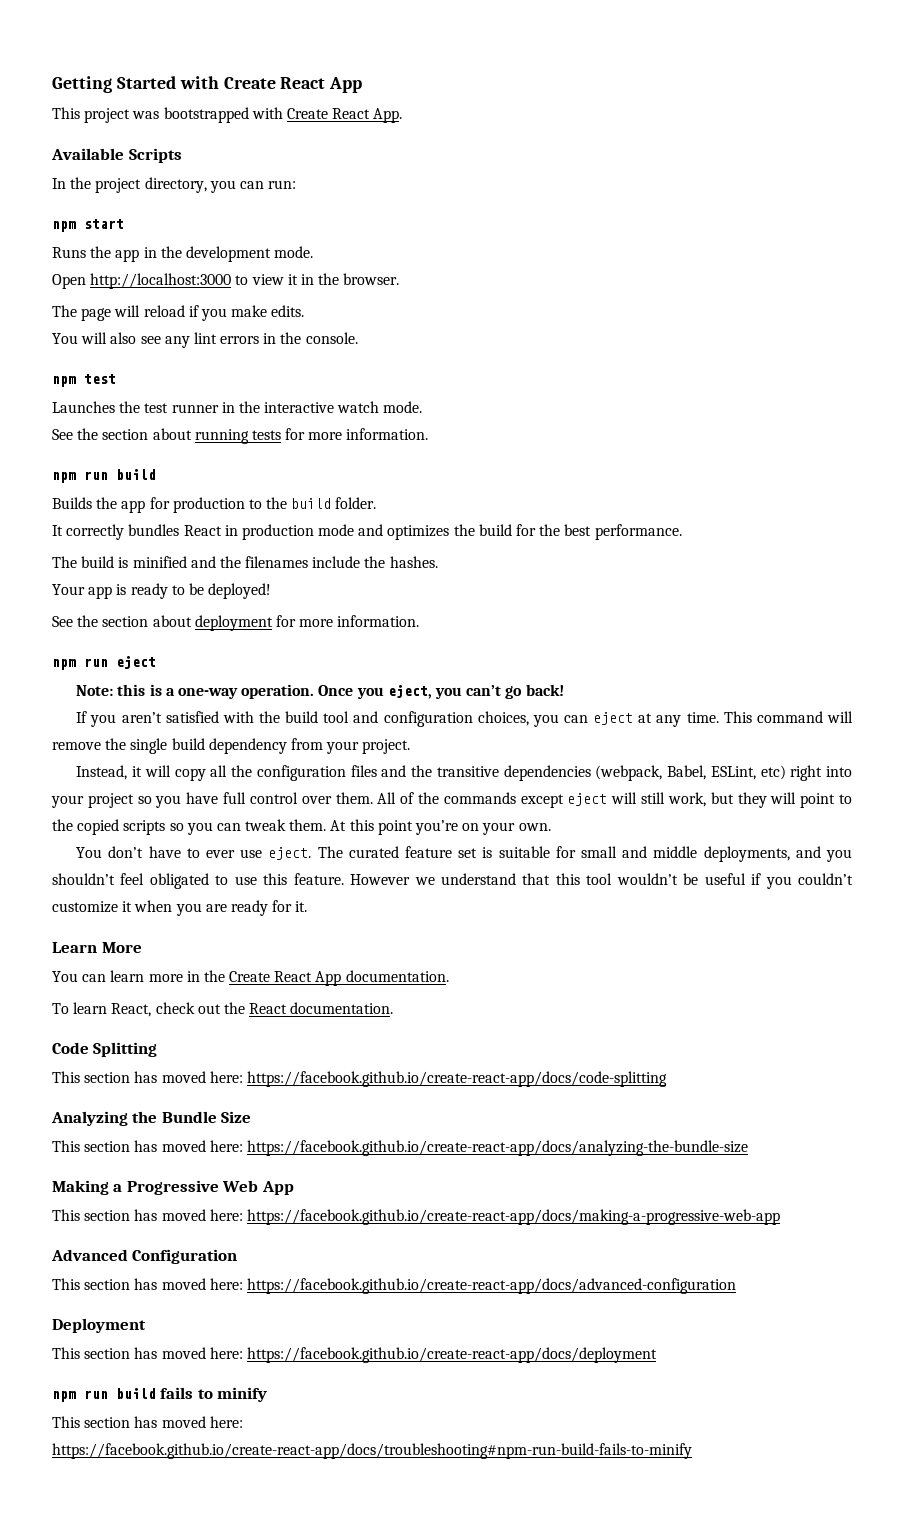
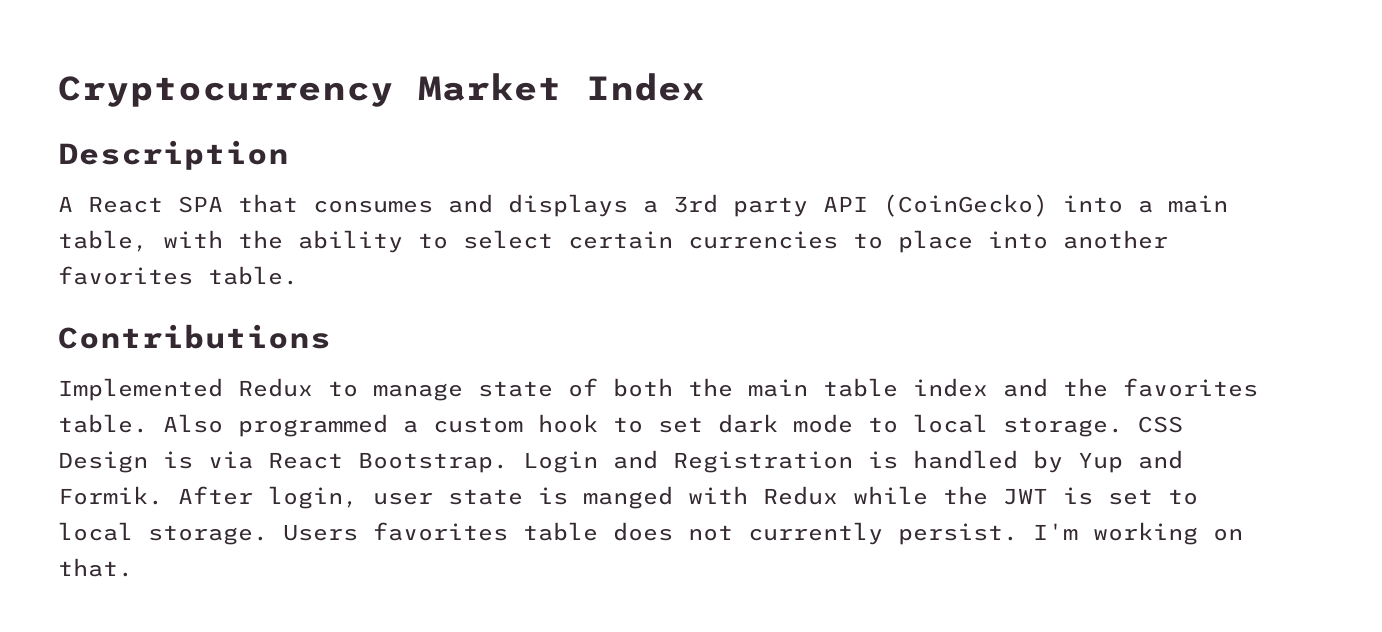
[52,76,363,93] [52,107,403,123] [51,148,182,163] [52,177,297,193] [52,219,124,232] [52,246,314,262] [52,273,400,289] [52,305,305,321] [52,332,358,348] [52,374,116,387] [52,401,423,413] [52,428,429,444] [52,469,156,483] [52,497,377,513] [52,524,682,540] [52,556,438,568] [52,583,272,599] [52,615,420,631] [52,656,156,670] [76,684,564,699] [76,711,853,727] [52,738,411,754] [76,765,853,781] [51,792,853,808] [52,819,551,835] [76,846,852,862] [52,873,854,889] [52,900,308,916] [52,942,142,953] [52,970,449,986] [52,1002,394,1017] [52,1042,158,1057] [52,1071,667,1087] [51,1111,252,1126] [52,1140,748,1156] [52,1180,294,1195] [52,1209,780,1225] [51,1249,238,1264] [52,1278,736,1294] [52,1318,146,1333] [52,1347,657,1363] [52,1387,268,1402] [52,1416,243,1428] [52,1443,692,1459] Getting Started with Create React App // This project was bootstrapped with Create React App. // Available Scripts // In the project directory, you can run: // npm start // Runs the app in the development mode. // Open http://localhost:3000 to view it in the browser. // The page will reload if you make edits. // You will also see any lint errors in the console. // npm test // Launches the test runner in the interactive watch mode. // See the section about running tests for more information. // npm run build // Builds the app for production to the build folder. // It correctly bundles React in production mode and optimizes the build for the best performance. // The build is minified and the filenames include the hashes. // Your app is ready to be deployed! // See the section about deployment for more information. // npm run eject // Note: this is a one-way operation. Once you eject, you can’t go back! // If you aren’t satisfied with the build tool and configuration choices, you can eject at any time. This command will remove the single build dependency from your project. // Instead, it will copy all the configuration files and the transitive dependencies (webpack, Babel, ESLint, etc) right into your project so you have full control over them. All of the commands except eject will still work, but they will point to the copied scripts so you can tweak them. At this point you’re on your own. // You don’t have to ever use eject. The curated feature set is suitable for small and middle deployments, and you shouldn’t feel obligated to use this feature. However we understand that this tool wouldn’t be useful if you couldn’t customize it when you are ready for it. // Learn More // You can learn more in the Create React App documentation. // To learn React, check out the React documentation. // Code Splitting // This section has moved here: https://facebook.github.io/create-react-app/docs/code-splitting // Analyzing the Bundle Size // This section has moved here: https://facebook.github.io/create-react-app/docs/analyzing-the-bundle-size // Making a Progressive Web App // This section has moved here: https://facebook.github.io/create-react-app/docs/making-a-progressive-web-app // Advanced Configuration // This section has moved here: https://facebook.github.io/create-react-app/docs/advanced-configuration // Deployment // This section has moved here: https://facebook.github.io/create-react-app/docs/deployment // npm run build fails to minify // This section has moved here: https://facebook.github.io/create-react-app/docs/troubleshooting#npm-run-build-fails-to-minify -> [58,73,706,107] [58,140,289,170] [58,194,1228,217] [58,230,1168,253] [58,266,298,285] [58,324,331,349] [58,378,1258,401] [58,414,1183,437] [58,450,1183,473] [58,486,1198,509] [58,522,1243,545] [58,558,133,577] Cryptocurrency Market Index // Description // A React SPA that consumes and displays a 3rd party API (CoinGecko) into a main table, with the ability to select certain currencies to place into another favorites table. // Contributions // Implemented Redux to manage state of both the main table index and the favorites table. Also programmed a custom hook to set dark mode to local storage. CSS Design is via React Bootstrap. Login and Registration is handled by Yup and Formik. After login, user state is manged with Redux while the JWT is set to local storage. Users favorites table does not currently persist. I'm working on that.

